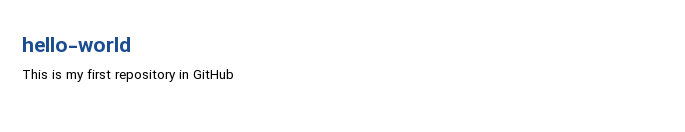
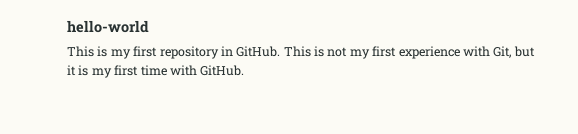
[193,69,234,79] GitHub -> [236,46,535,59] [67,65,245,78] GitHub. This is not my first experience with Git, but it is my first time with GitHub.

